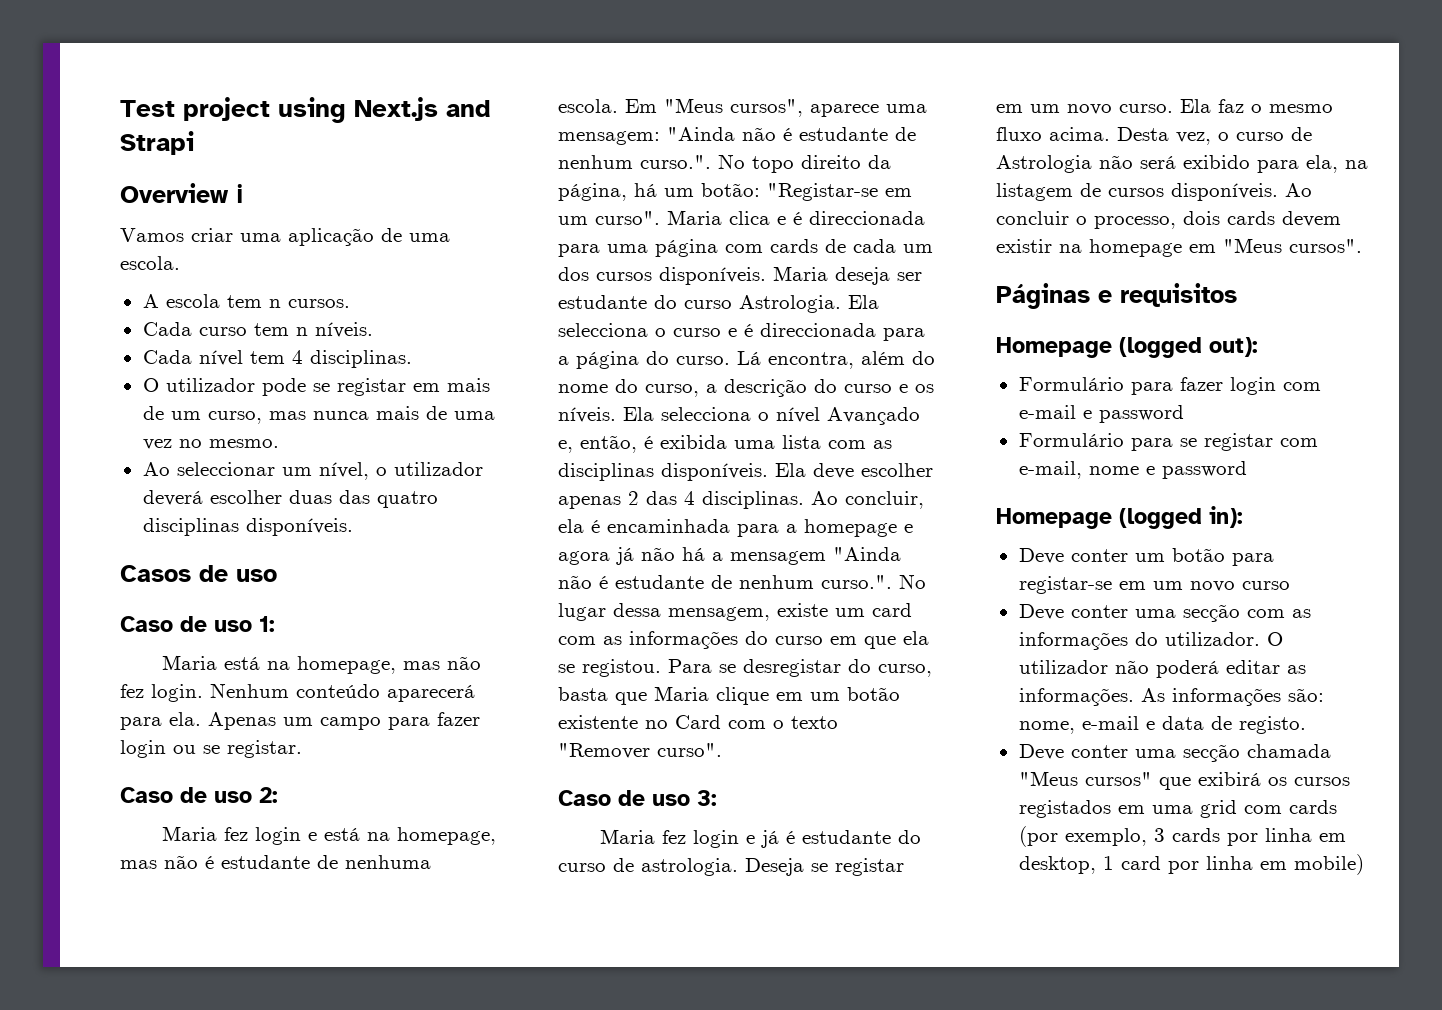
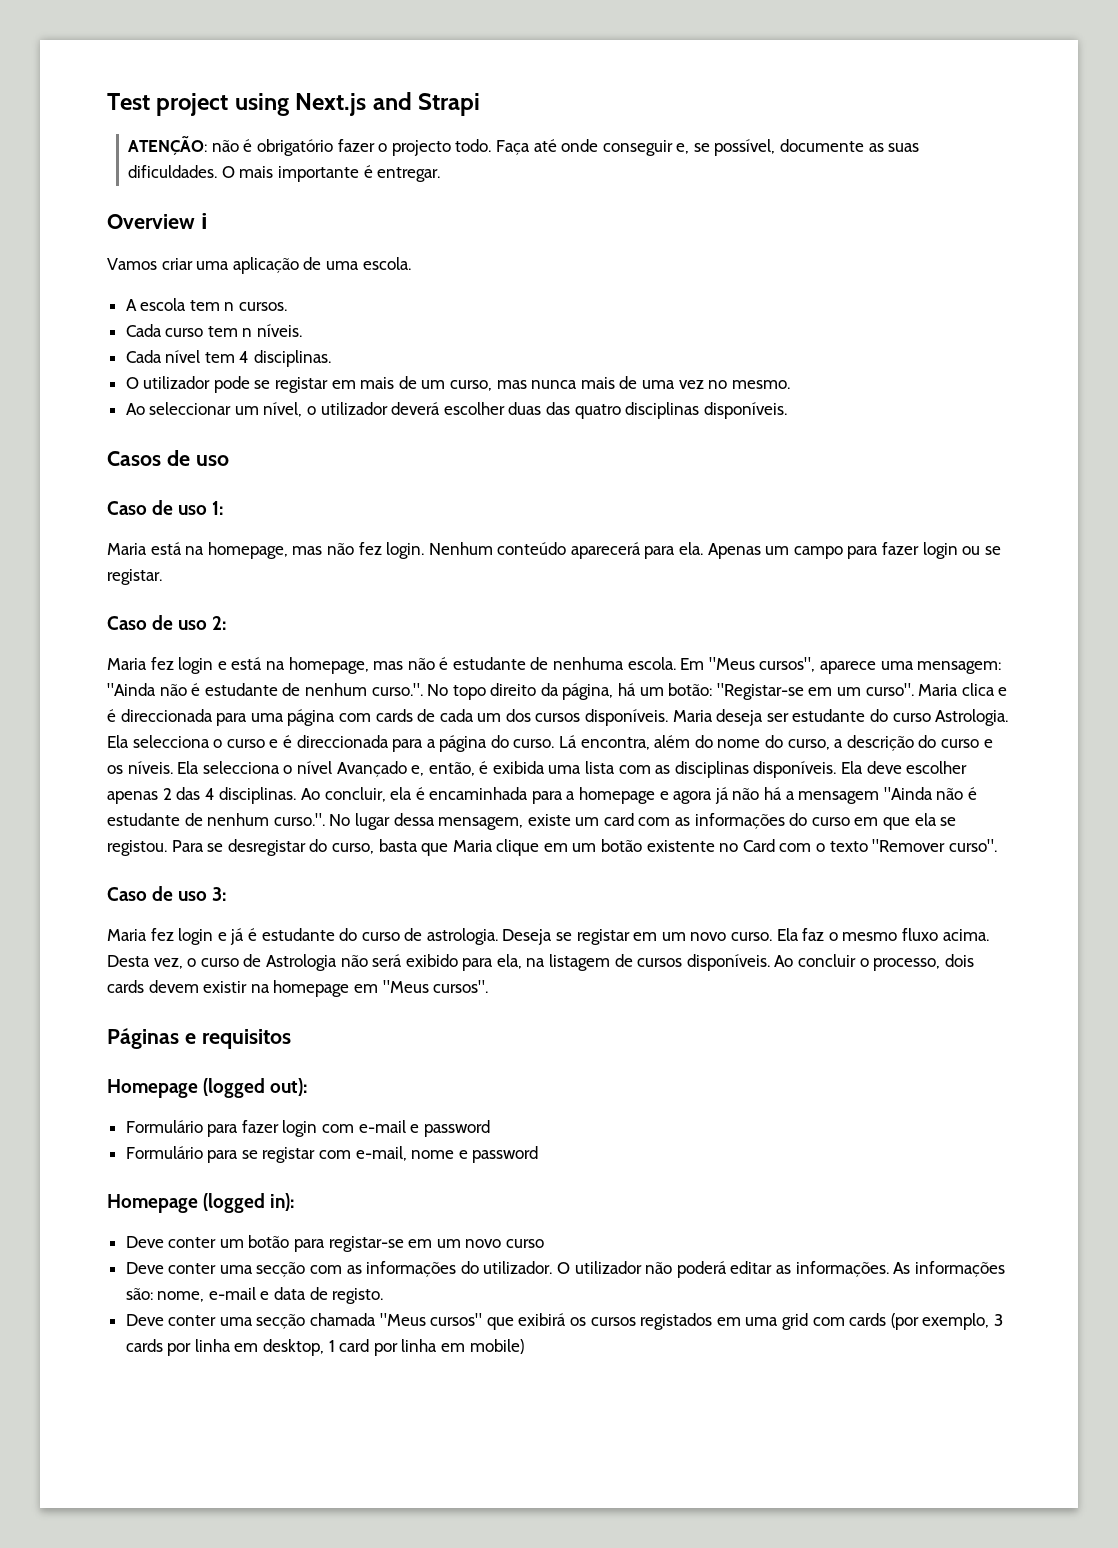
(194, 143) none -> [128,136,920,156] [128,165,441,182] // ATENÇÃO: não é obrigatório fazer o projecto todo. Faça até onde conseguir e, se possível, documente as suas dificuldades. O mais importante é entregar.

